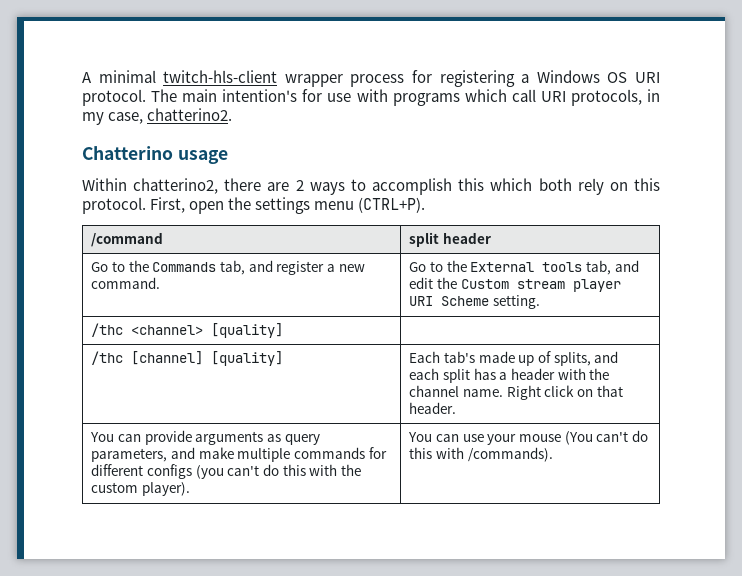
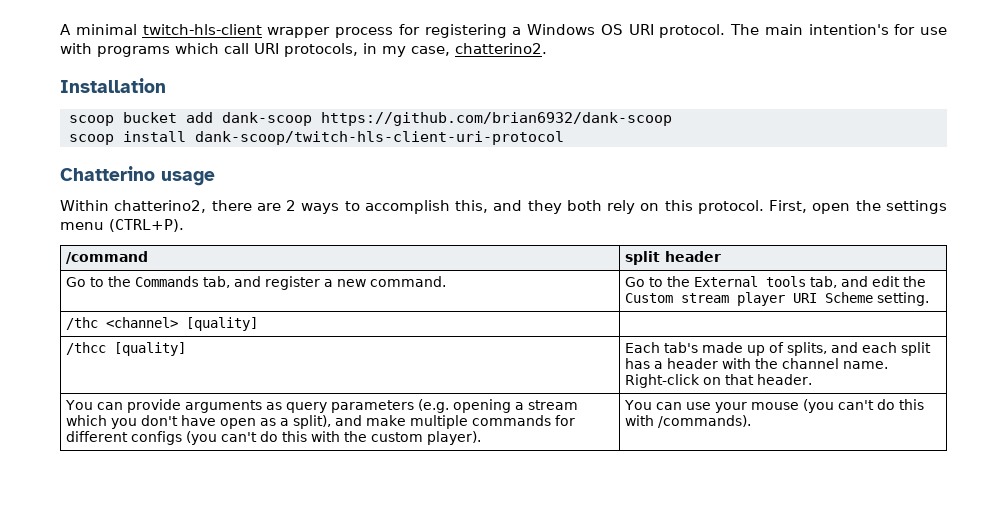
(233, 114) none -> [60,78,166,93] [69,112,672,126] [69,131,564,145] // Installation // scoop bucket add dank-scoop https://github.com/brian6932/dank-scoop // scoop install dank-scoop/twitch-hls-client-uri-protocol
[458,178,533,191] this which -> [455,200,562,214] this, and they
[91,351,204,365] /thc [channel] -> [66,342,107,355] /thcc
[506,385,575,400] Right click -> [625,374,701,388] Right-click
[91,448,168,462] parameters, -> [331,399,579,413] [66,415,332,429] parameters (e.g. opening a stream which you don't have open as a split),
[564,431,593,445] (You -> [803,399,835,413] (you

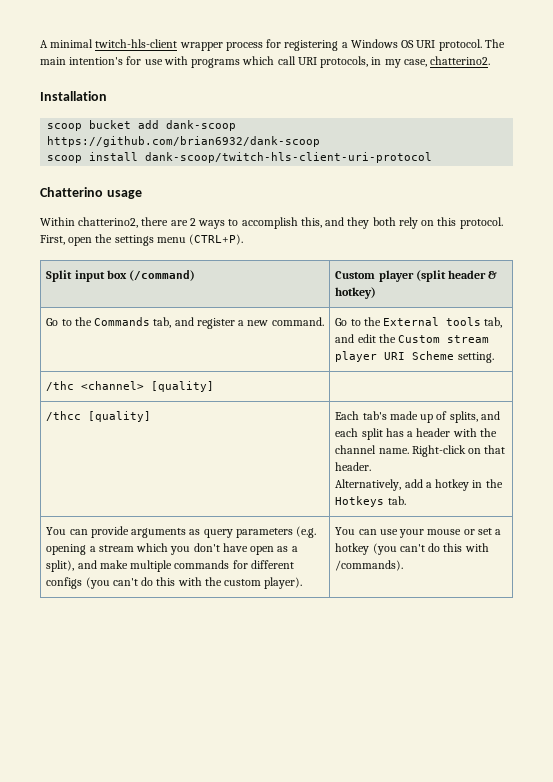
[66,251,149,264] [625,251,722,265] /command | split header -> [46,270,196,282] [335,270,498,282] [335,287,377,299] Split input box (/command) | Custom player (split header & hotkey)
(813, 379) none -> [335,479,503,491] [335,496,406,507] // Alternatively, add a hotkey in the Hotkeys tab.
(800, 406) none -> [463,528,502,535] [335,543,370,555] or set a hotkey

